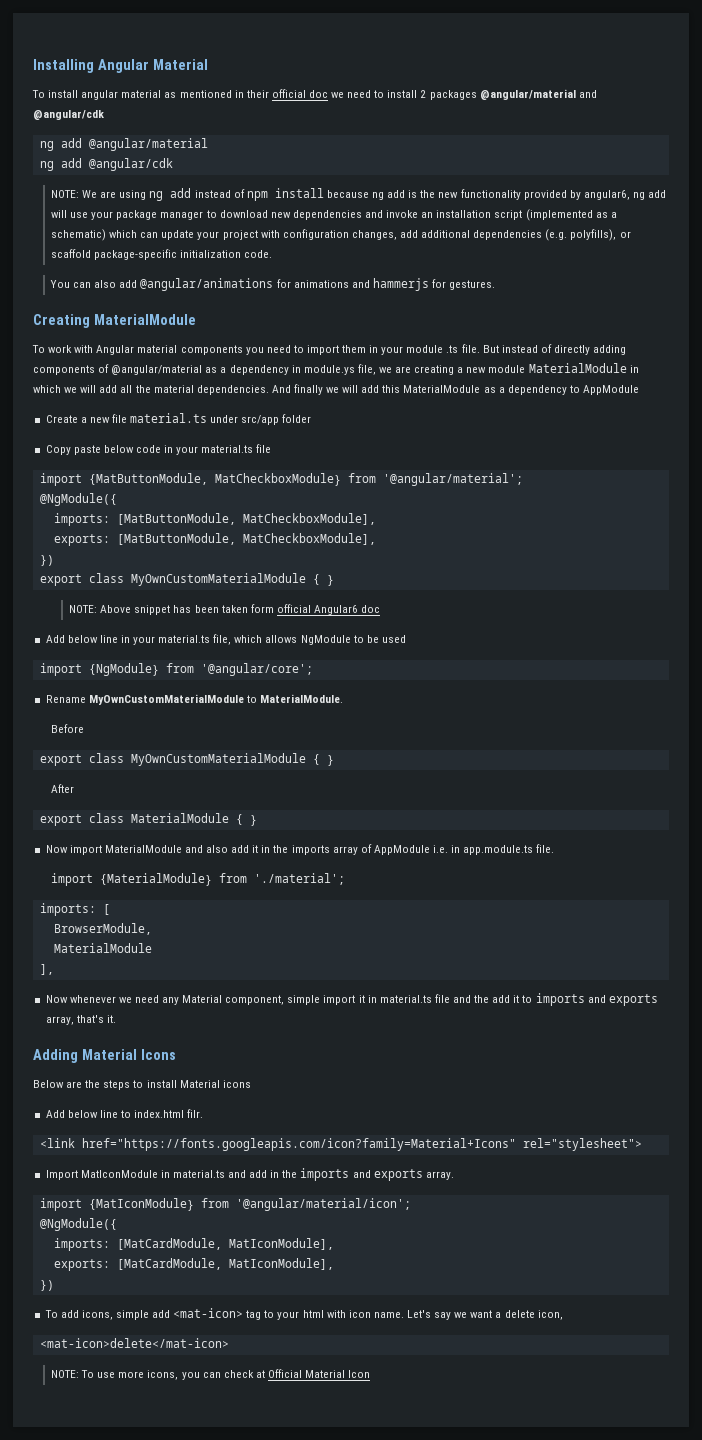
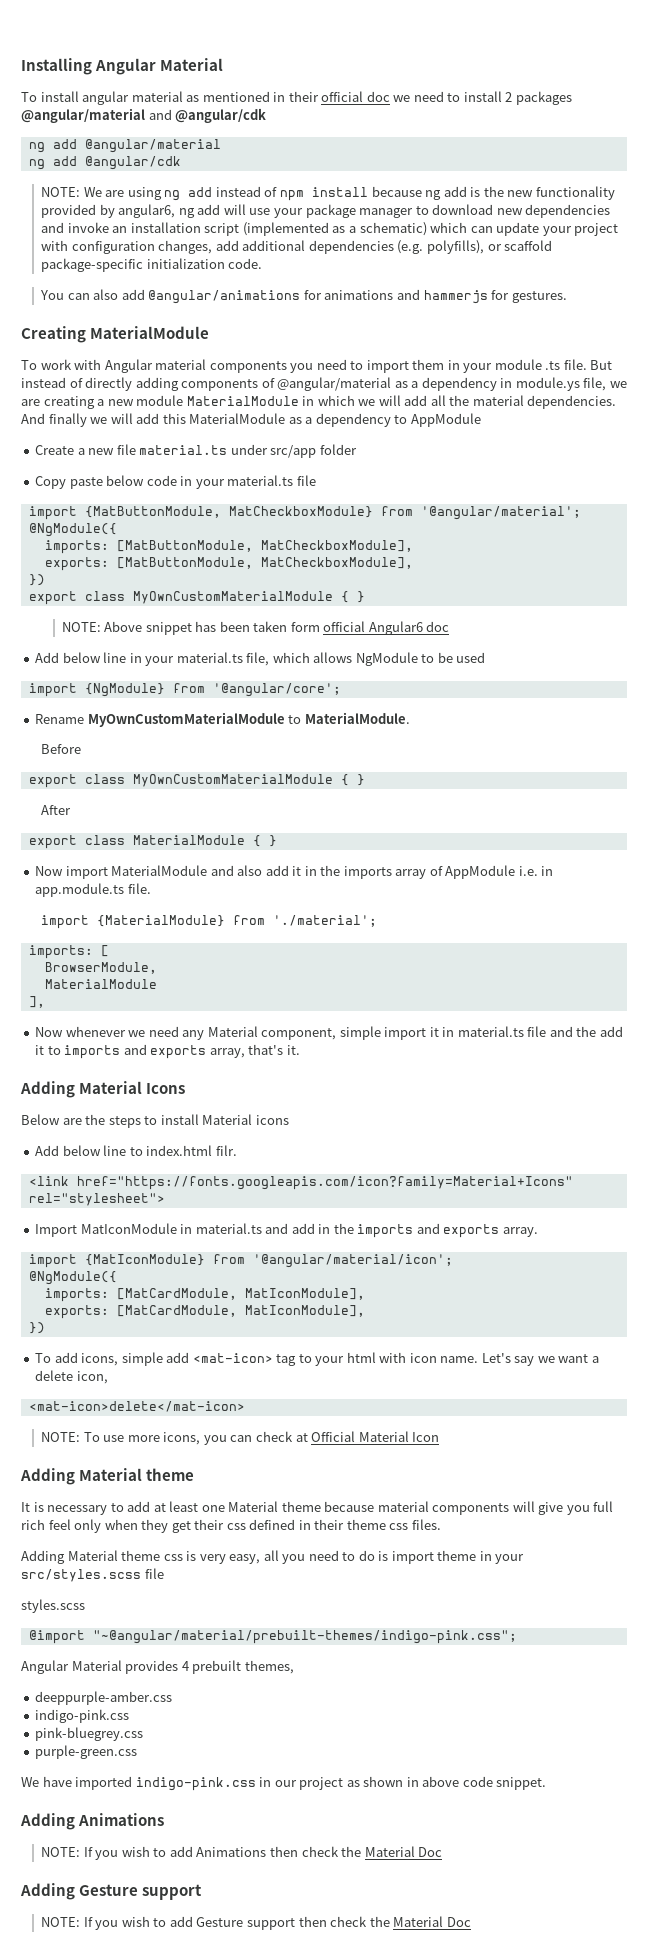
(371, 1374) none -> [20,1468,195,1485] [21,1501,614,1515] [21,1519,441,1533] [21,1550,525,1564] [21,1568,164,1582] [21,1599,85,1613] [28,1630,517,1644] [21,1660,294,1674] [35,1691,173,1705] [35,1709,130,1723] [35,1727,144,1741] [35,1745,138,1759] [21,1776,547,1791] [20,1813,165,1830] [41,1846,443,1860] [20,1883,203,1900] [41,1916,471,1930] // Adding Material theme // It is necessary to add at least one Material theme because material components will give you full rich feel only when they get their css defined in their theme css files. // Adding Material theme css is very easy, all you need to do is import theme in your src/styles.scss file // styles.scss // @import "~@angular/material/prebuilt-themes/indigo-pink.css"; // Angular Material provides 4 prebuilt themes, // deeppurple-amber.css // indigo-pink.css // pink-bluegrey.css // purple-green.css // We have imported indigo-pink.css in our project as shown in above code snippet. // Adding Animations // NOTE: If you wish to add Animations then check the Material Doc // Adding Gesture support // NOTE: If you wish to add Gesture support then check the Material Doc

